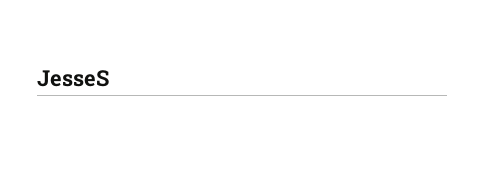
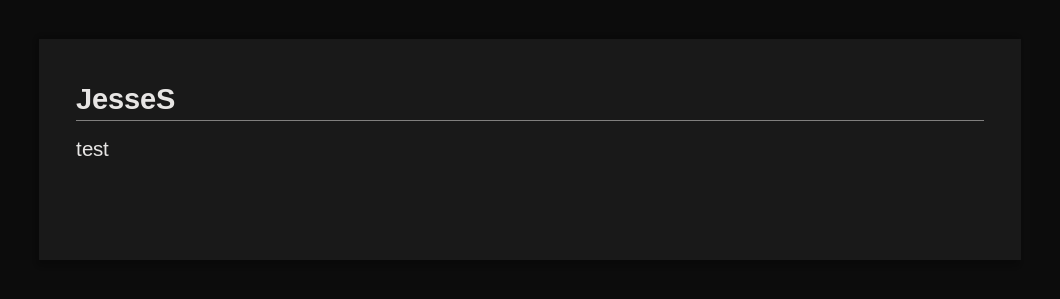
(109, 78) none -> [76,142,109,156] // test

